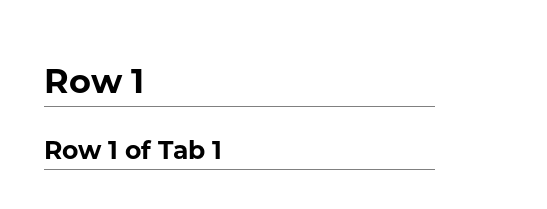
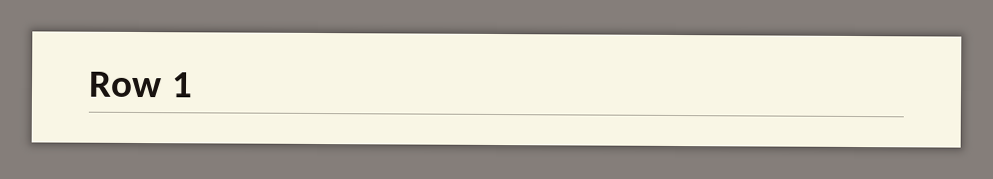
[44,69,145,93] [44,140,222,159] Row 1 // Row 1 of Tab 1 -> [88,71,193,98] Row 1

